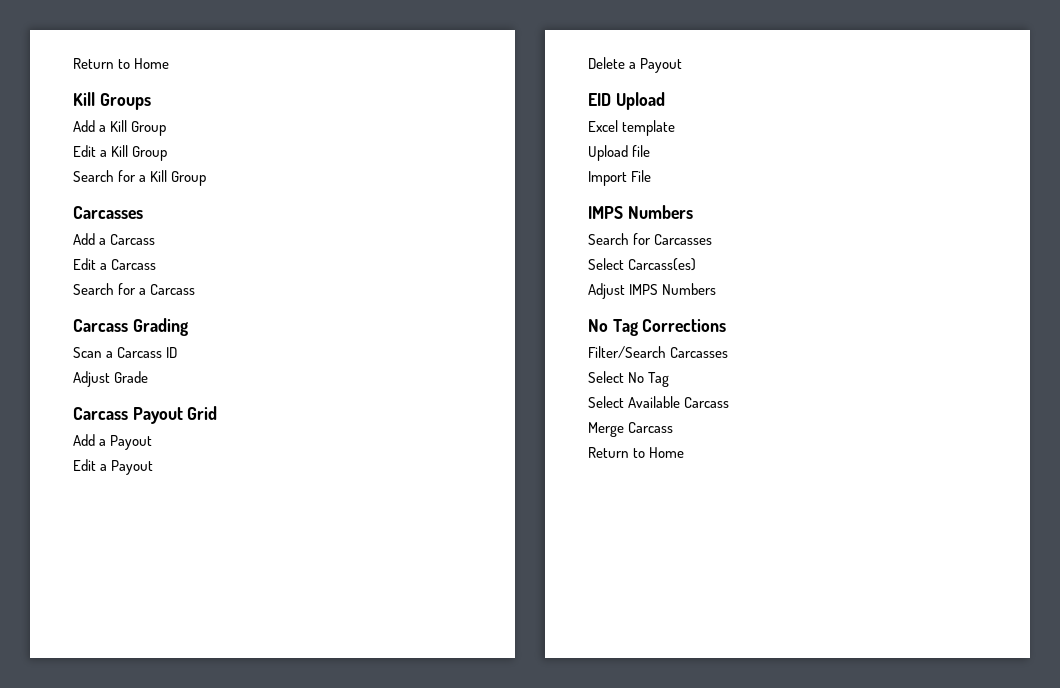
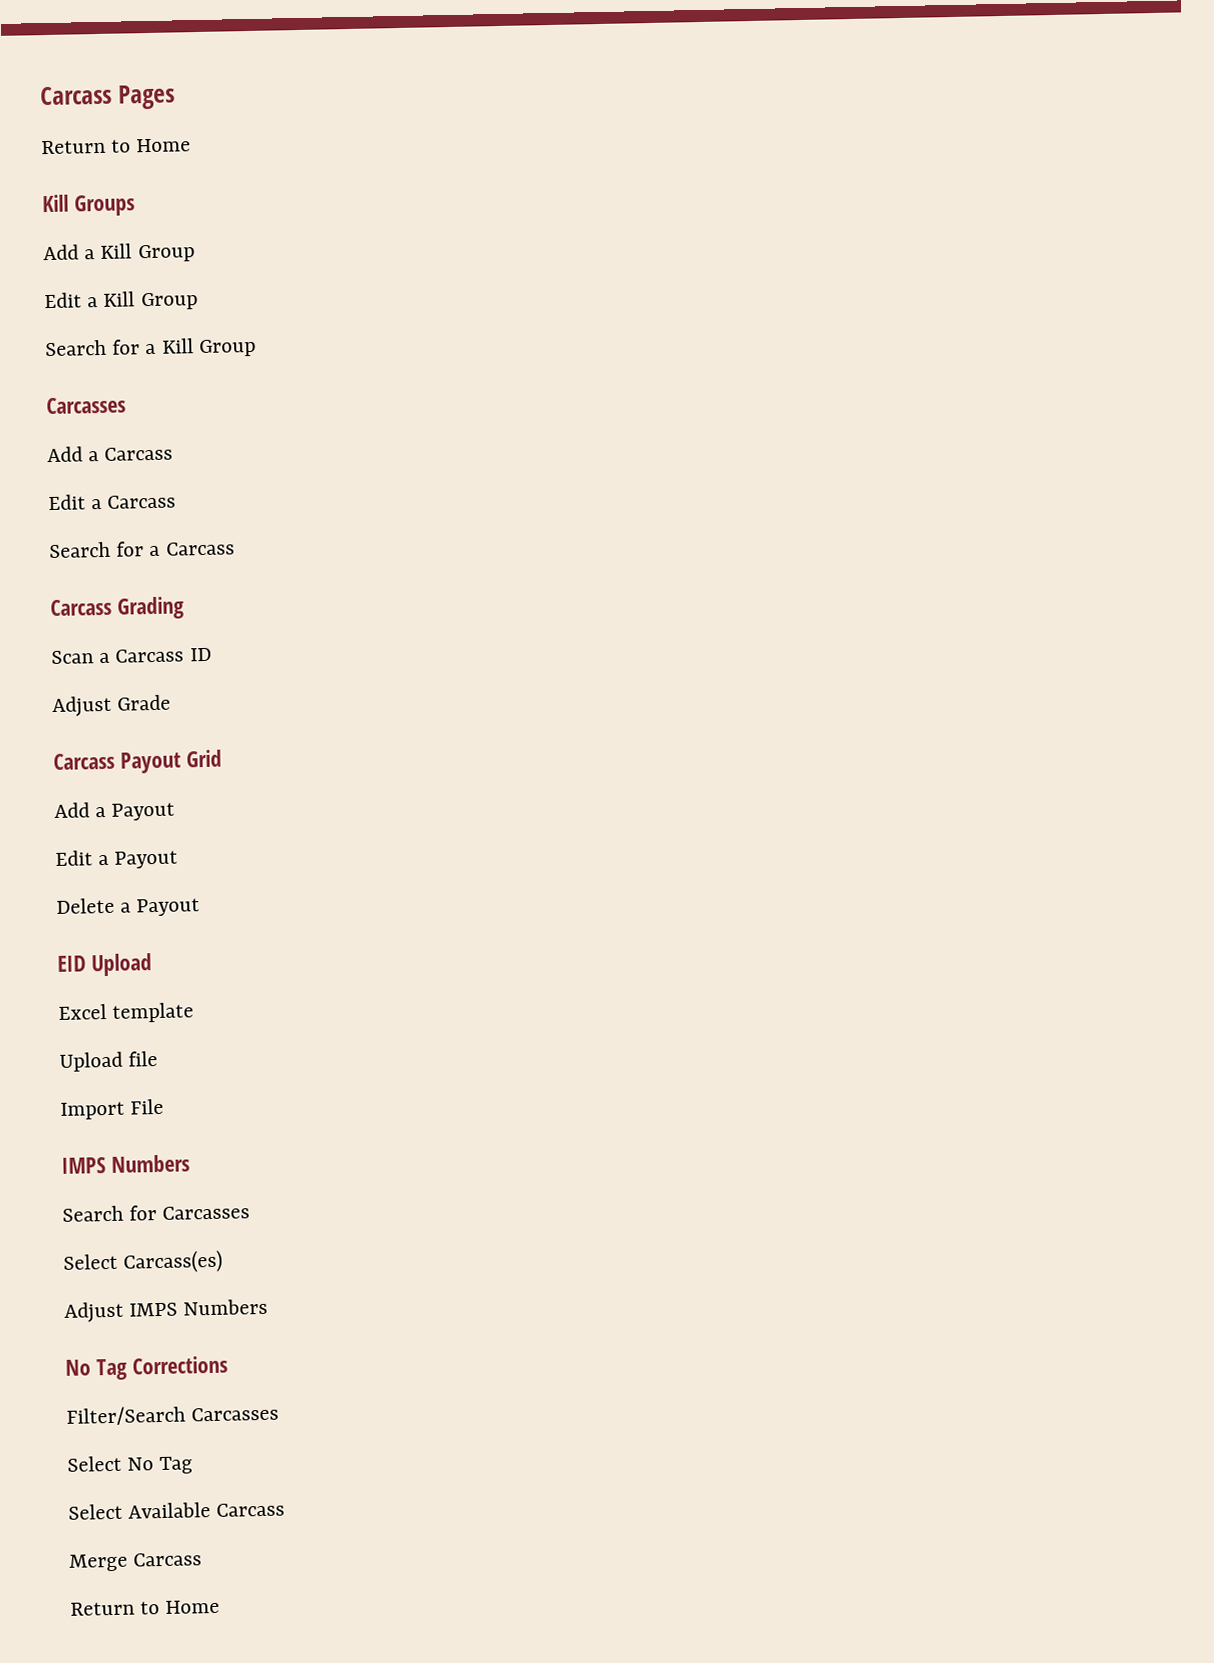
(73, 63) none -> [40,84,175,110] Carcass Pages //

